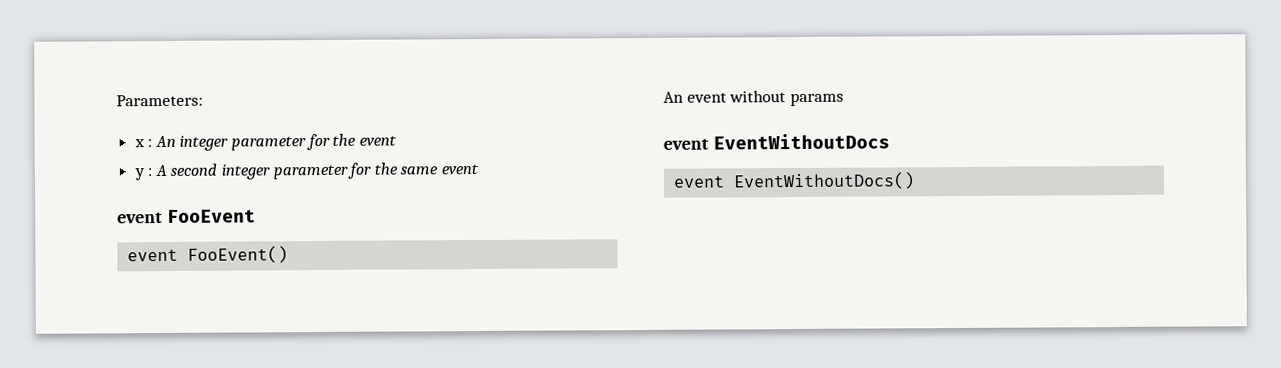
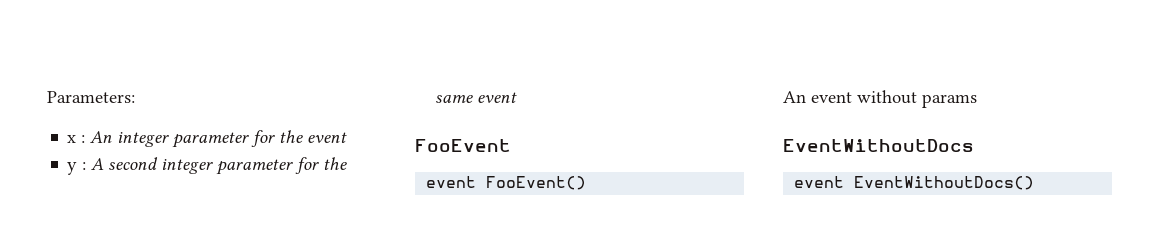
[117,212,163,224] event -> (518, 97) none
[663,138,709,150] event -> (977, 101) none

